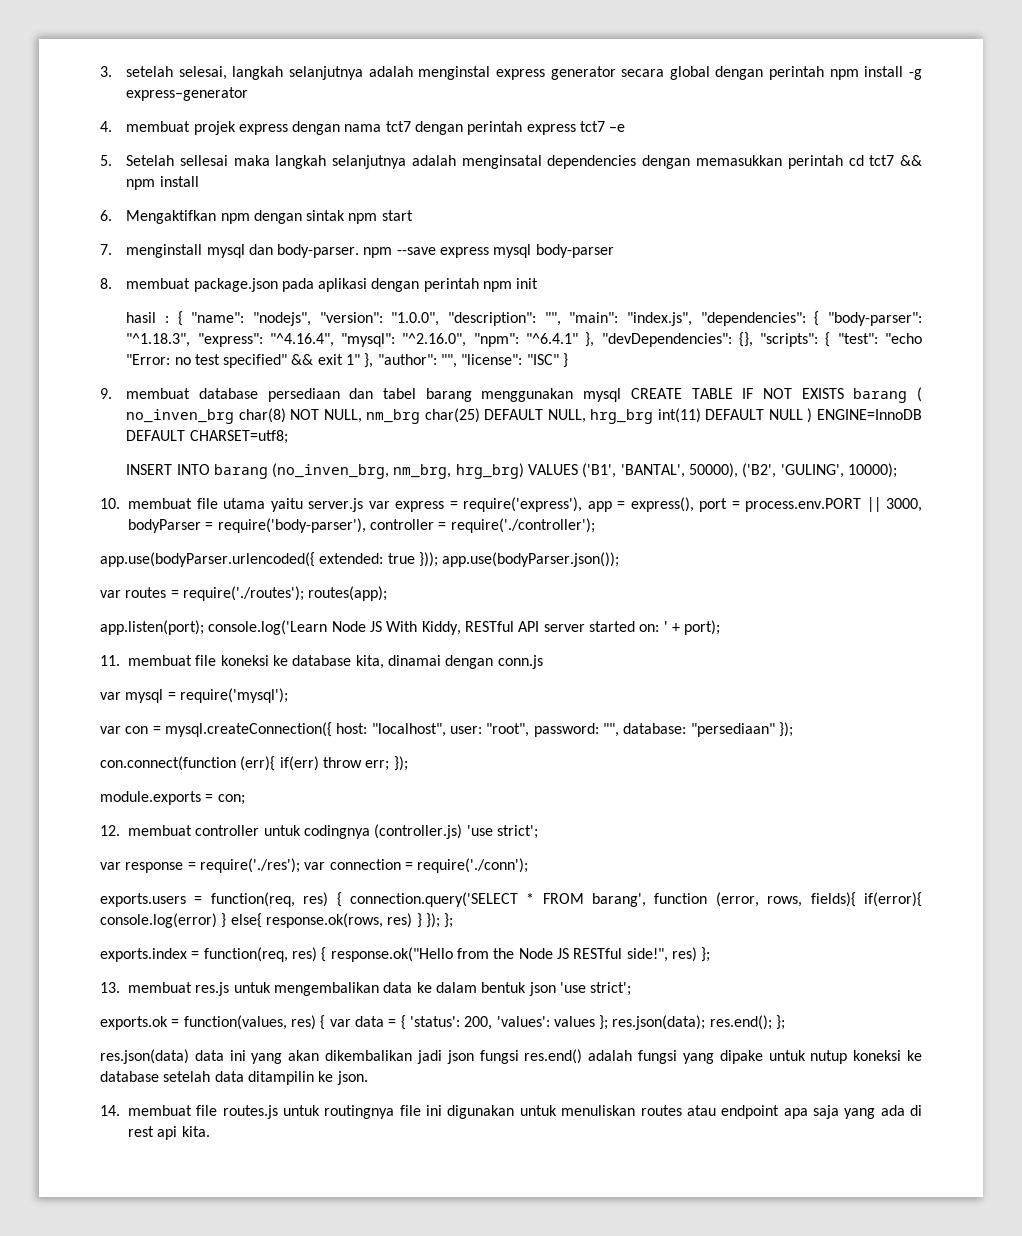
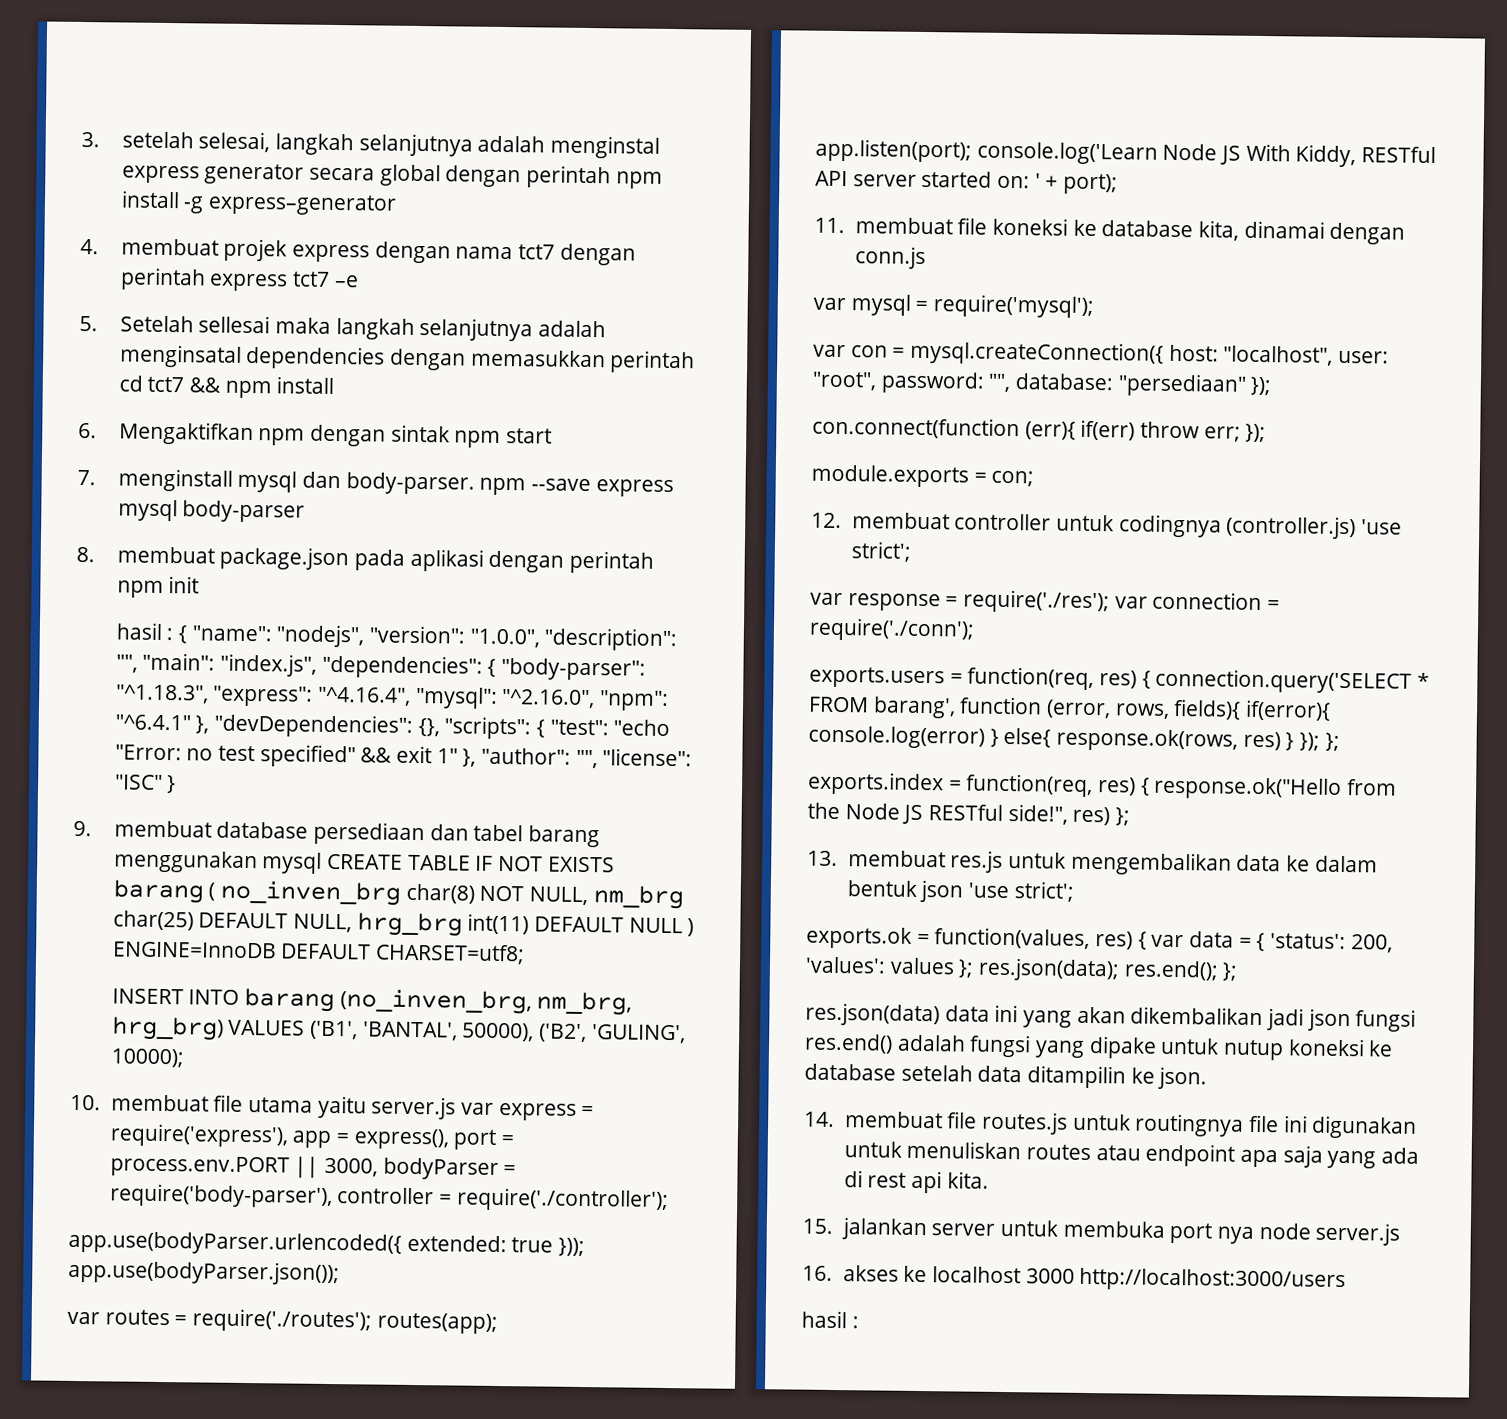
(210, 1131) none -> [802,1217,1401,1246] [802,1265,1347,1293] [801,1310,859,1329] // 15. jalankan server untuk membuka port nya node server.js // 16. akses ke localhost 3000 http://localhost:3000/users // hasil :

